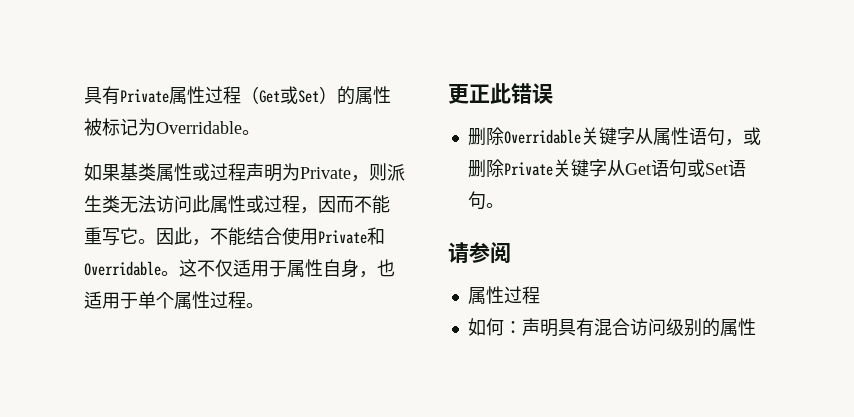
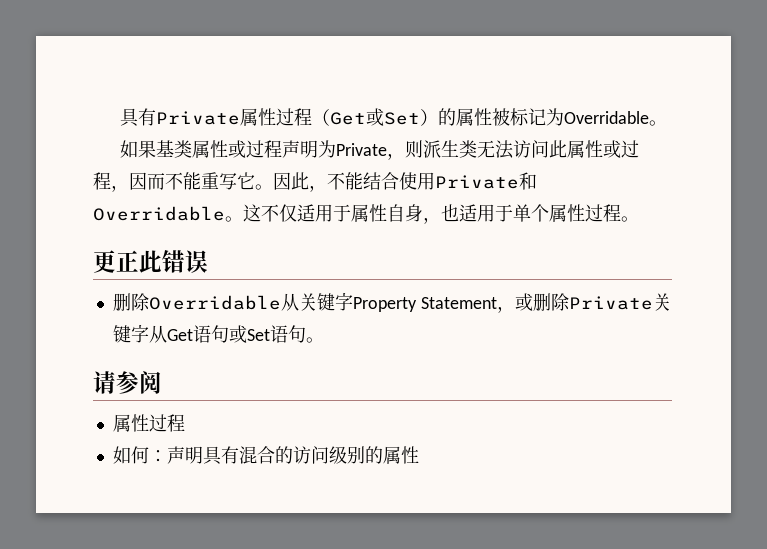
[580,127,725,146] 关键字从属性语句 -> [280,292,497,312] 从关键字Property Statement
(630, 327) none -> [274,446,293,464] 的

